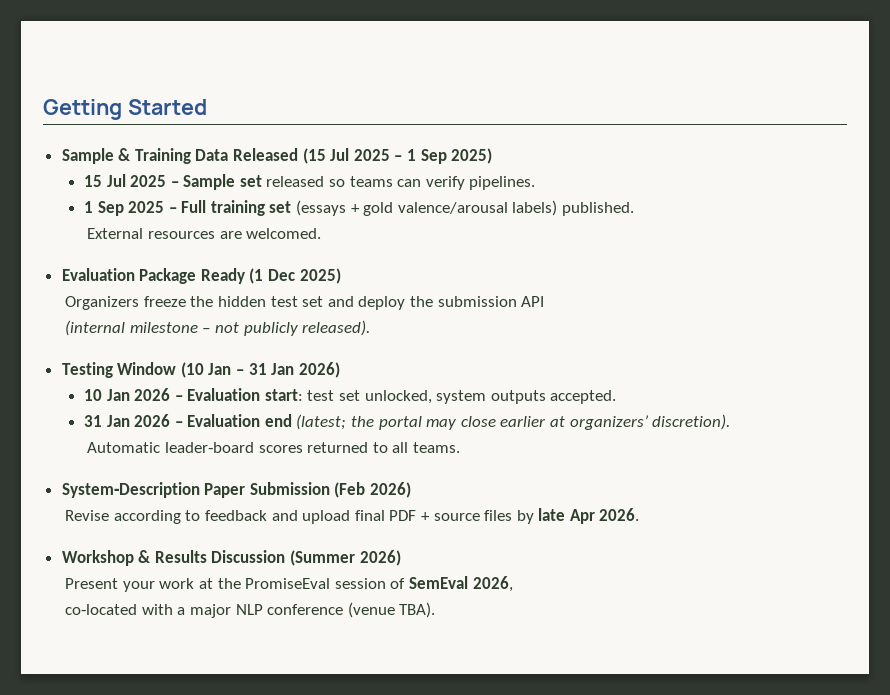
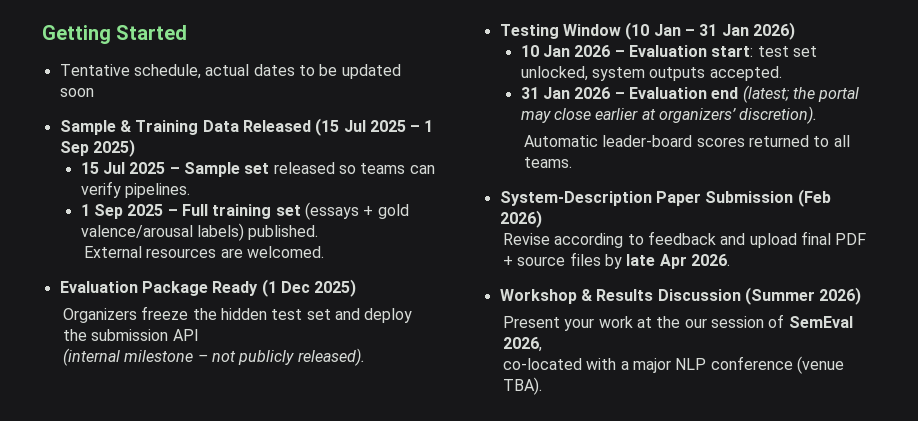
(207, 107) none -> [59,64,401,79] [59,88,94,97] // Tentative schedule, actual dates to be updated soon
[245,578,331,589] PromiseEval -> [684,318,707,328] our

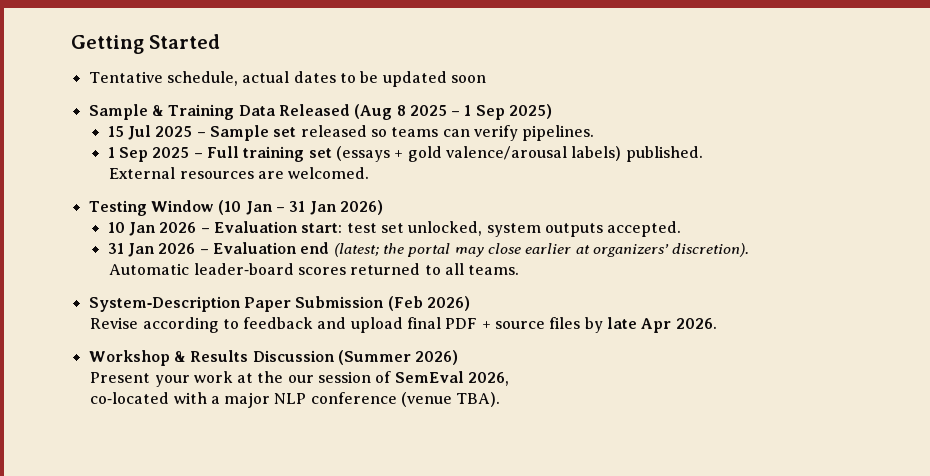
[315,118,366,136] (15 Jul -> [354,104,406,120] (Aug 8
[59,279,357,297] [63,306,413,323] [63,329,199,341] [63,348,365,366] // Evaluation Package Ready (1 Dec 2025) // Organizers freeze the hidden test set and deploy the submission API // (internal milestone – not publicly released). -> (370, 173) none

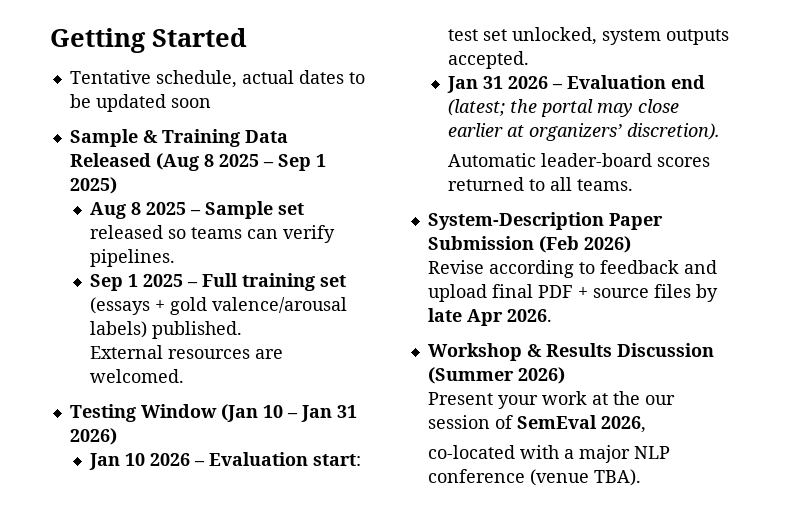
[464,105,505,120] 1 Sep -> [277,154,326,171] Sep 1
[107,125,152,140] 15 Jul -> [89,202,141,219] Aug 8
[107,147,149,162] 1 Sep -> [89,274,138,291] Sep 1
[218,200,383,215] [107,222,157,236] (10 Jan – 31 Jan 2026) // 10 Jan -> [220,404,357,422] [69,428,117,445] [88,453,145,470] (Jan 10 – Jan 31 2026) // Jan 10
[107,243,156,257] 31 Jan -> [446,76,503,93] Jan 31

